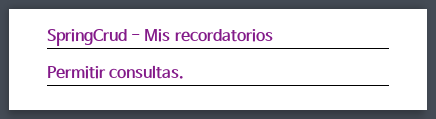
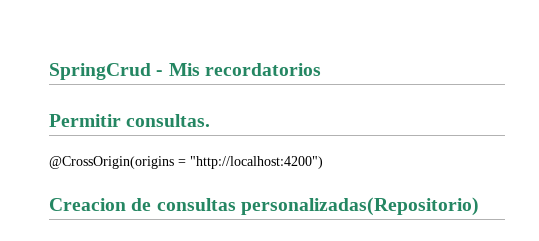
(185, 72) none -> [49,156,323,169] [49,197,479,216] // @CrossOrigin(origins = "http://localhost:4200") // Creacion de consultas personalizadas(Repositorio)

